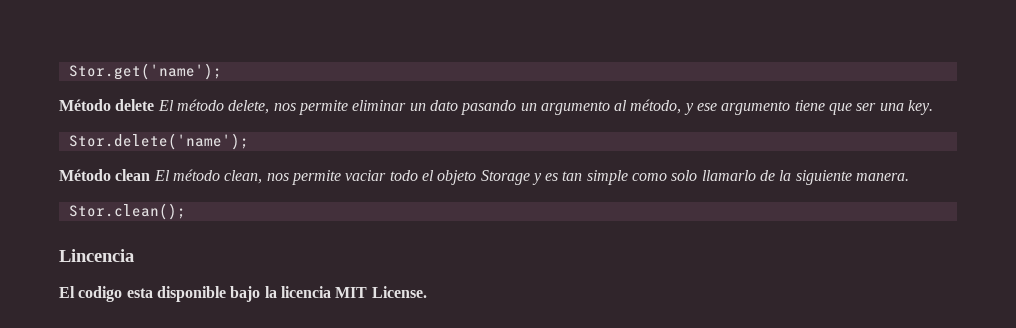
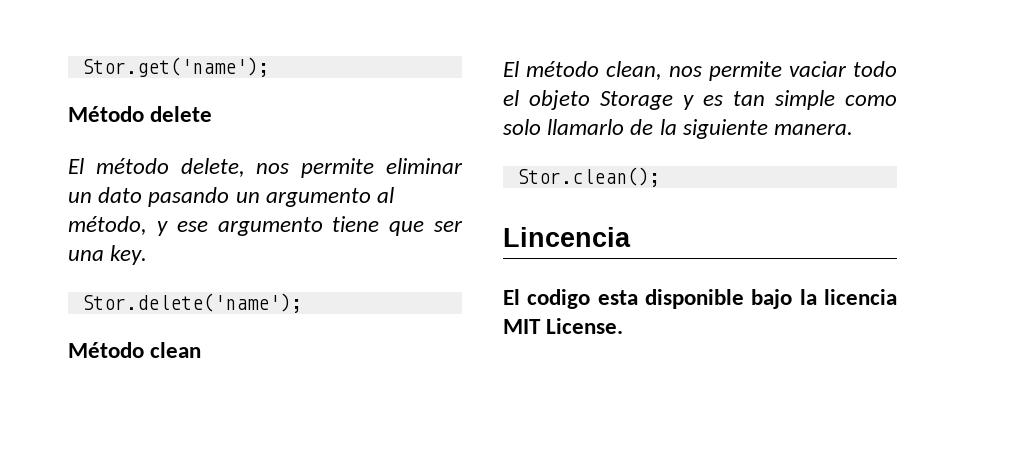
(155, 105) none -> (213, 114) //
(151, 175) none -> (202, 350) //

